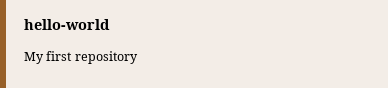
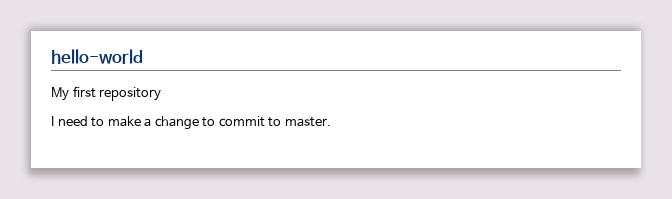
(138, 57) none -> [51,116,331,130] // I need to make a change to commit to master.

